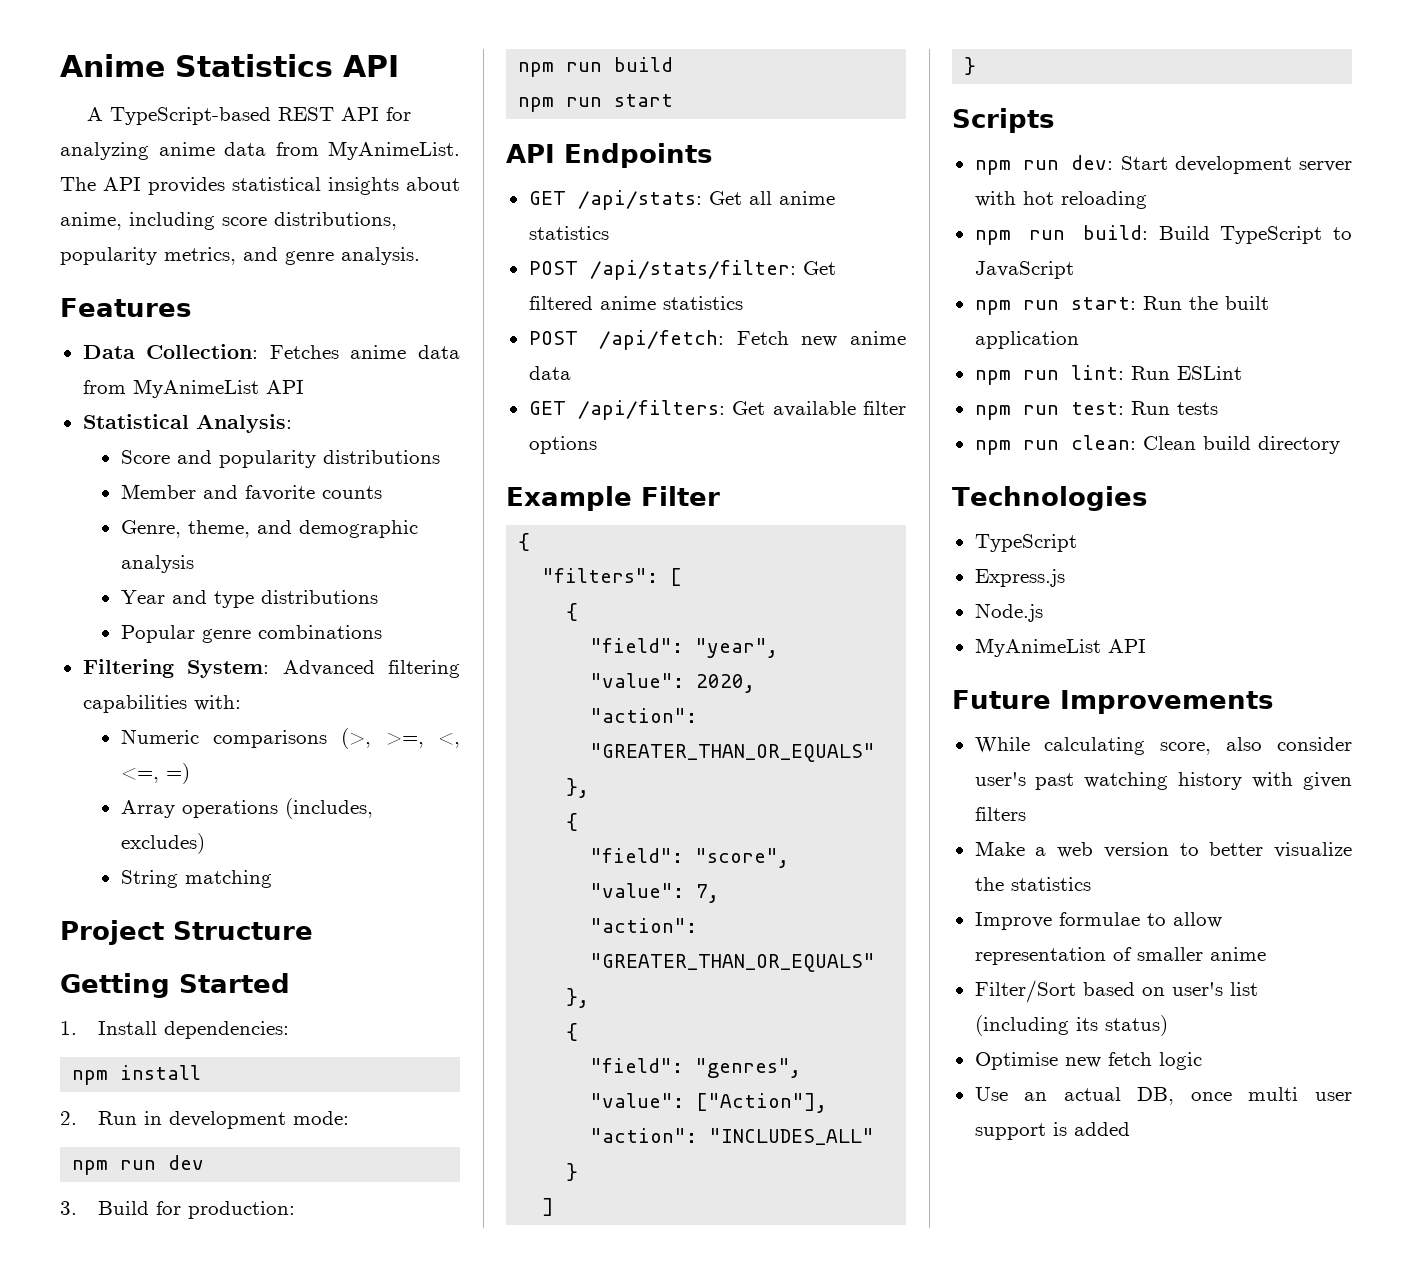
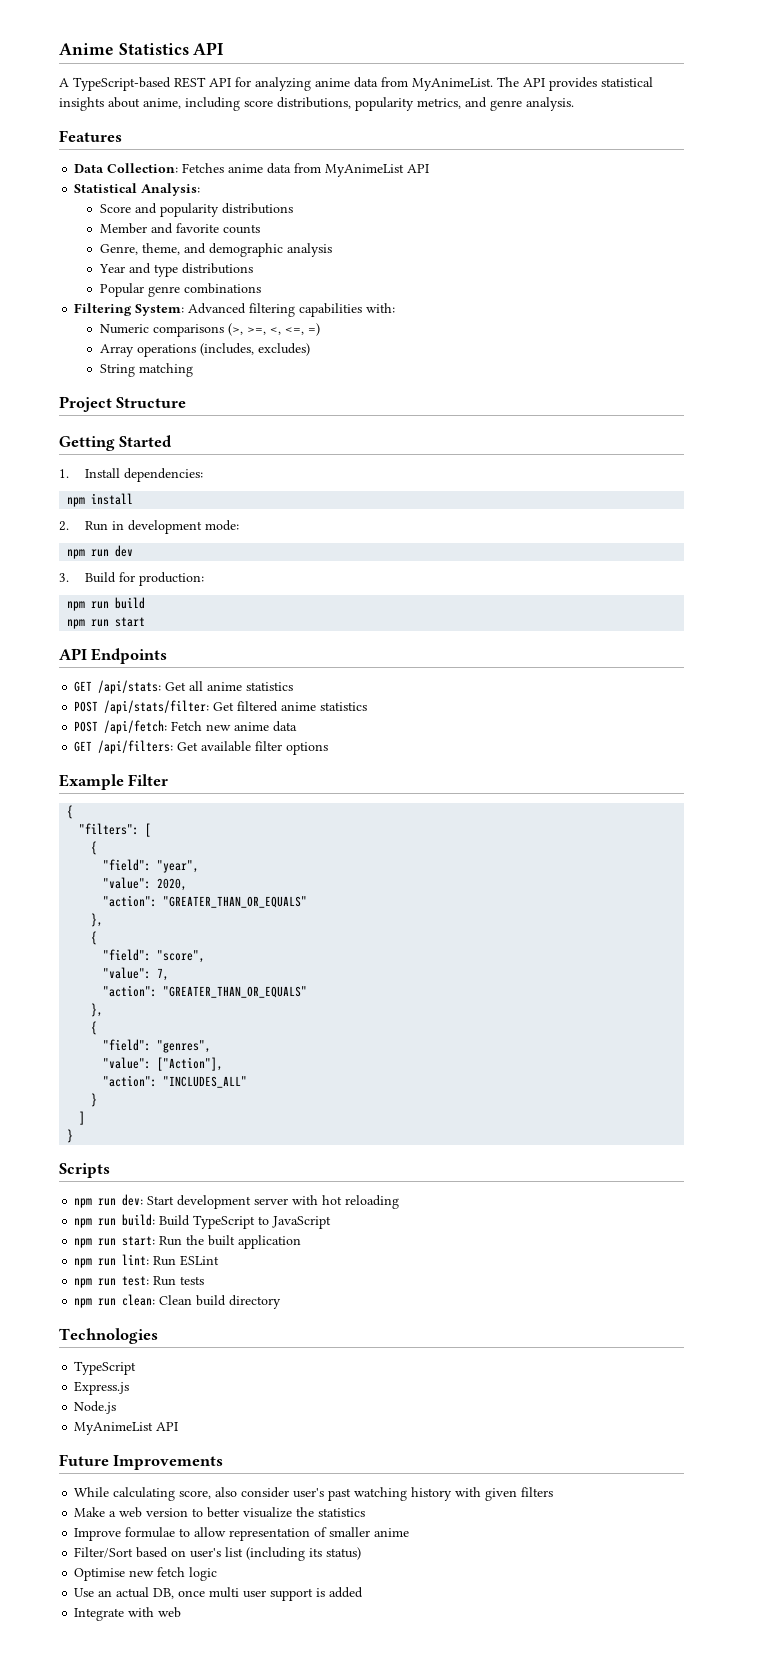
(1130, 1129) none -> [74,1607,182,1621] // Integrate with web

